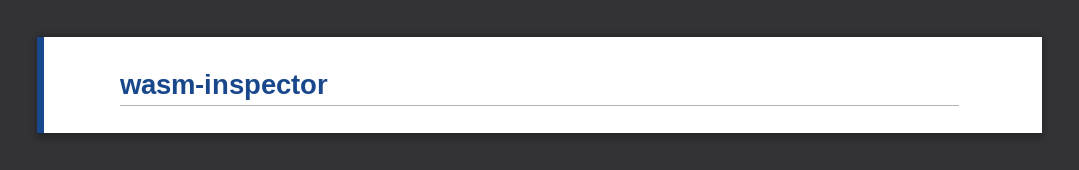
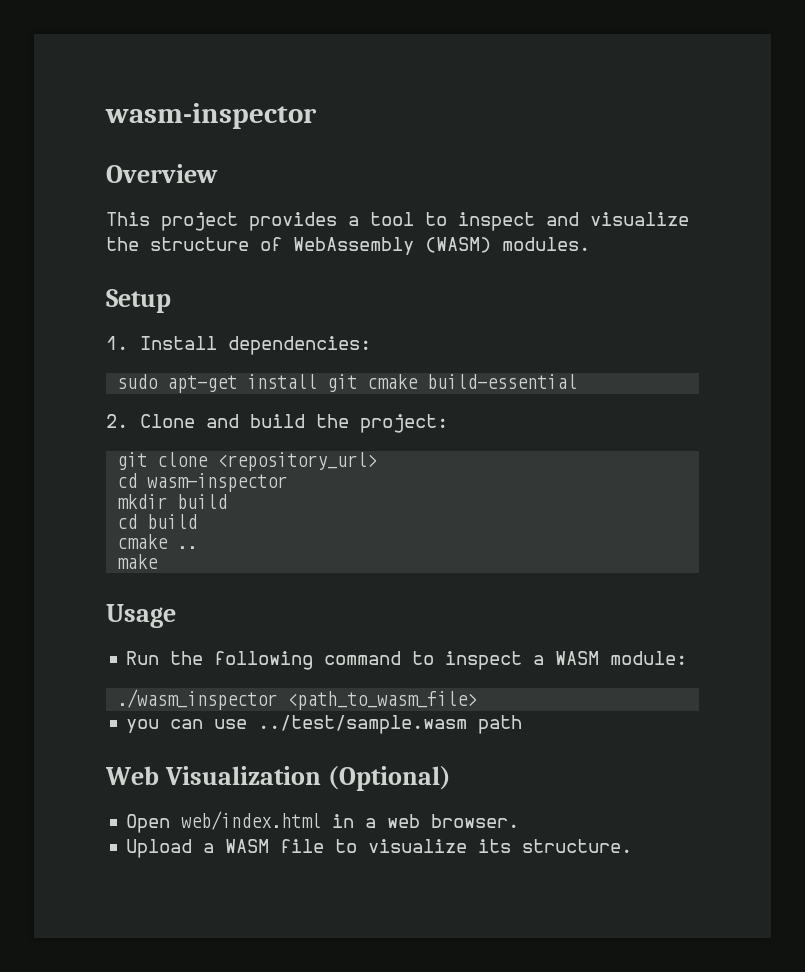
[119,74,328,100] wasm-inspector -> [105,103,317,129] [106,164,218,183] [106,212,689,231] [106,237,590,255] [106,289,171,313] [106,336,371,355] [117,374,578,393] [106,414,448,433] [117,452,378,471] [117,473,288,492] [117,494,228,509] [117,514,198,529] [117,534,198,549] [117,554,159,569] [106,604,176,628] [126,651,688,670] [117,689,478,710] [126,715,523,734] [105,766,452,791] [126,811,520,833] [126,839,633,858] wasm-inspector // Overview // This project provides a tool to inspect and visualize the structure of WebAssembly (WASM) modules. // Setup // 1. Install dependencies: // sudo apt-get install git cmake build-essential // 2. Clone and build the project: // git clone <repository_url> // cd wasm-inspector // mkdir build // cd build // cmake .. // make // Usage // Run the following command to inspect a WASM module: // ./wasm_inspector <path_to_wasm_file> // you can use ../test/sample.wasm path // Web Visualization (Optional) // Open web/index.html in a web browser. // Upload a WASM file to visualize its structure.

